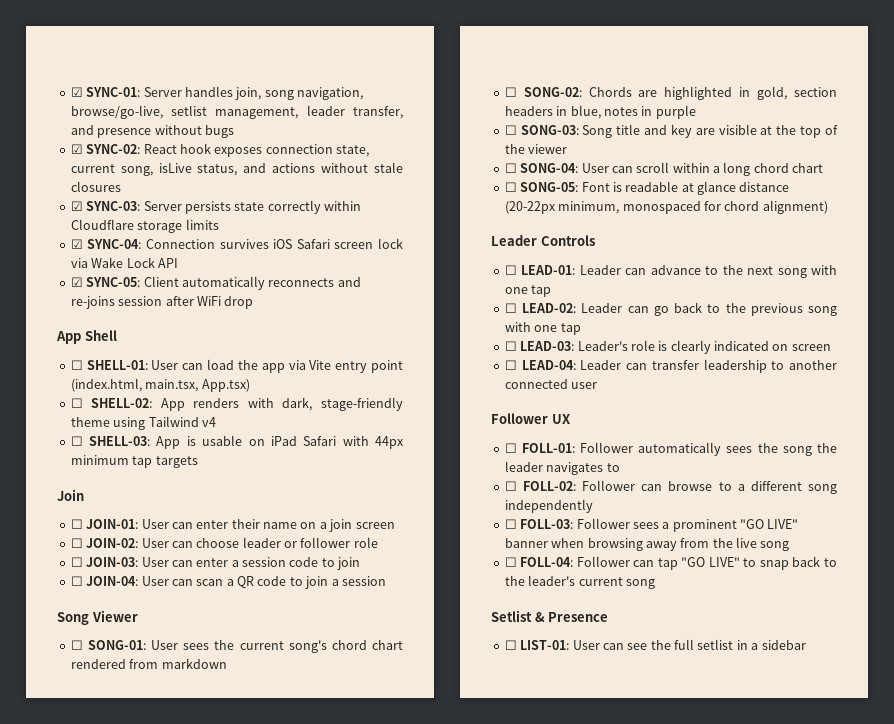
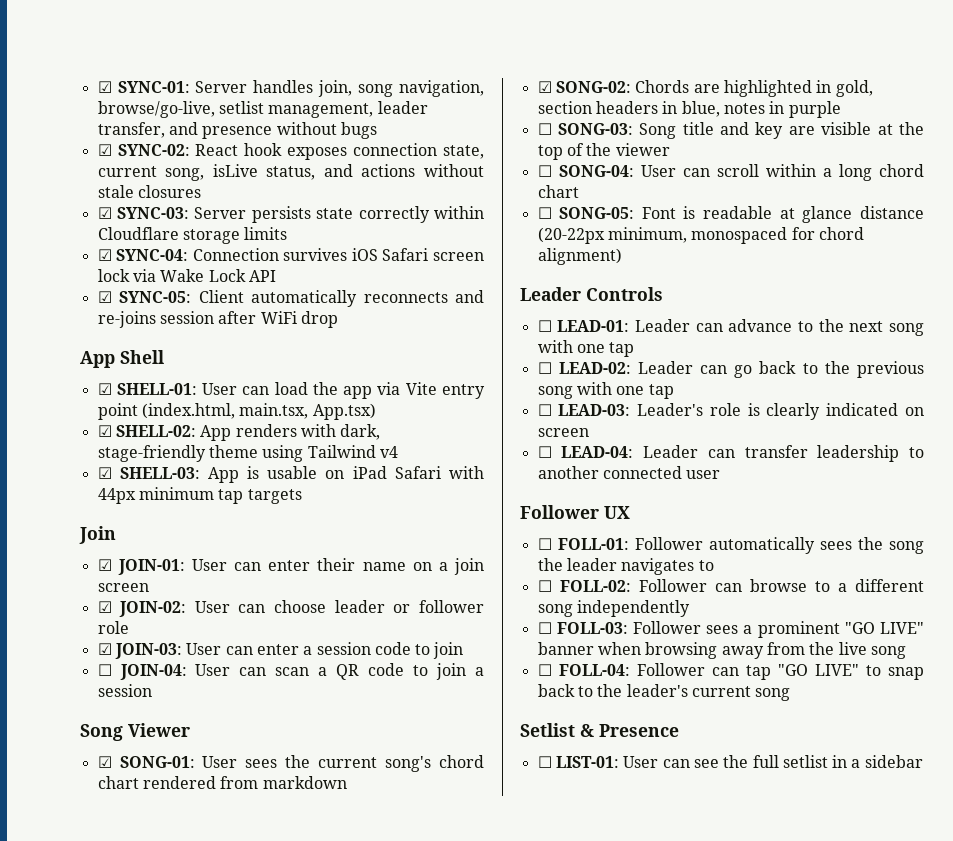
[70,360,83,370] ☐ -> [97,383,112,395] ☑
[70,398,83,408] ☐ -> [97,425,112,437] ☑
[70,436,83,446] ☐ -> [97,467,112,479] ☑
[70,519,83,529] ☐ -> [97,559,112,571] ☑
[70,538,83,548] ☐ -> [97,601,112,613] ☑
[70,557,83,567] ☐ -> [97,643,112,655] ☑
[70,640,83,650] ☐ -> [97,756,112,768] ☑
[504,87,517,97] ☐ -> [537,81,552,93] ☑

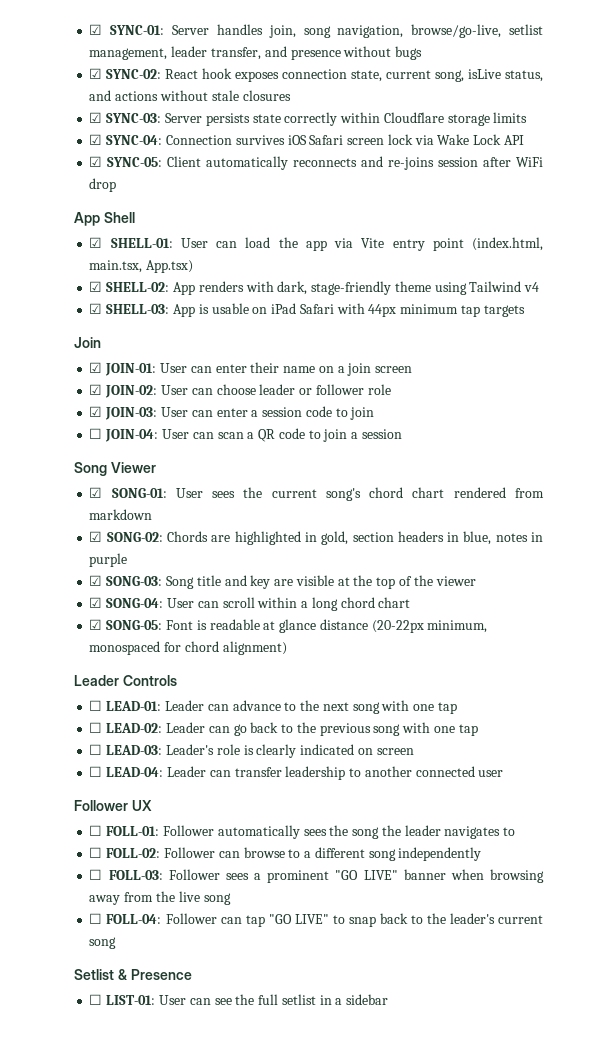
[537,123,552,135] ☐ -> [89,575,103,586] ☑
[537,165,552,177] ☐ -> [89,597,103,608] ☑
[537,207,552,219] ☐ -> [89,619,103,630] ☑

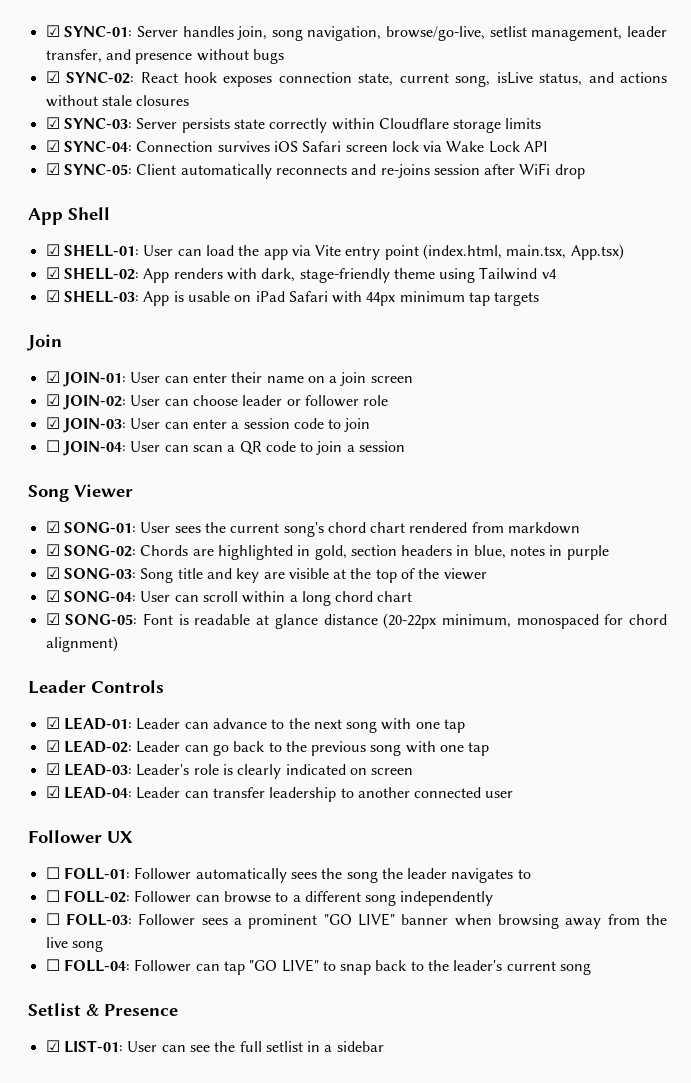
[89,700,103,711] ☐ -> [45,717,60,729] ☑
[89,722,103,733] ☐ -> [45,740,60,752] ☑
[89,744,103,755] ☐ -> [45,763,60,775] ☑
[89,766,103,777] ☐ -> [45,786,60,798] ☑
[89,994,103,1005] ☐ -> [45,1040,60,1052] ☑

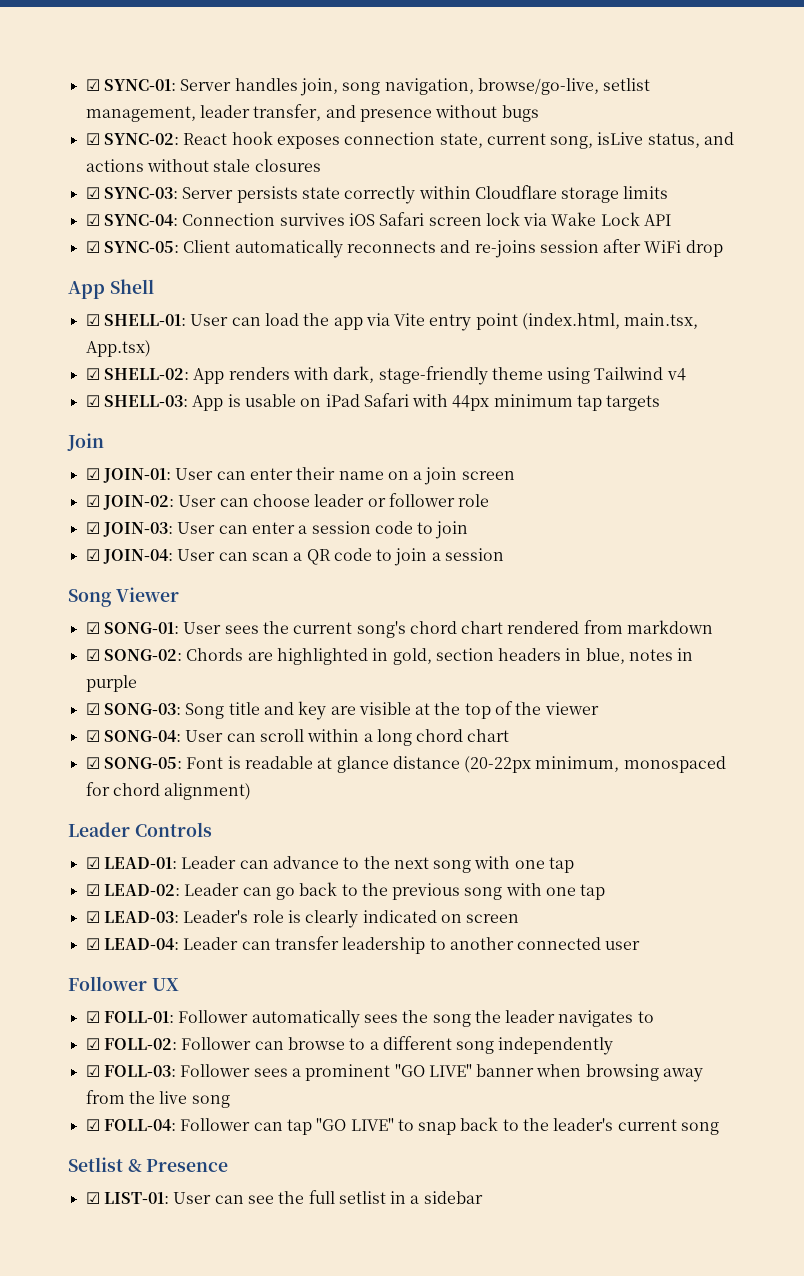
[45,440,60,452] ☐ -> [85,549,100,561] ☑
[45,867,60,879] ☐ -> [85,1011,100,1023] ☑
[45,890,60,902] ☐ -> [85,1038,100,1050] ☑
[45,913,60,925] ☐ -> [85,1065,100,1077] ☑
[45,959,60,971] ☐ -> [85,1119,100,1131] ☑

